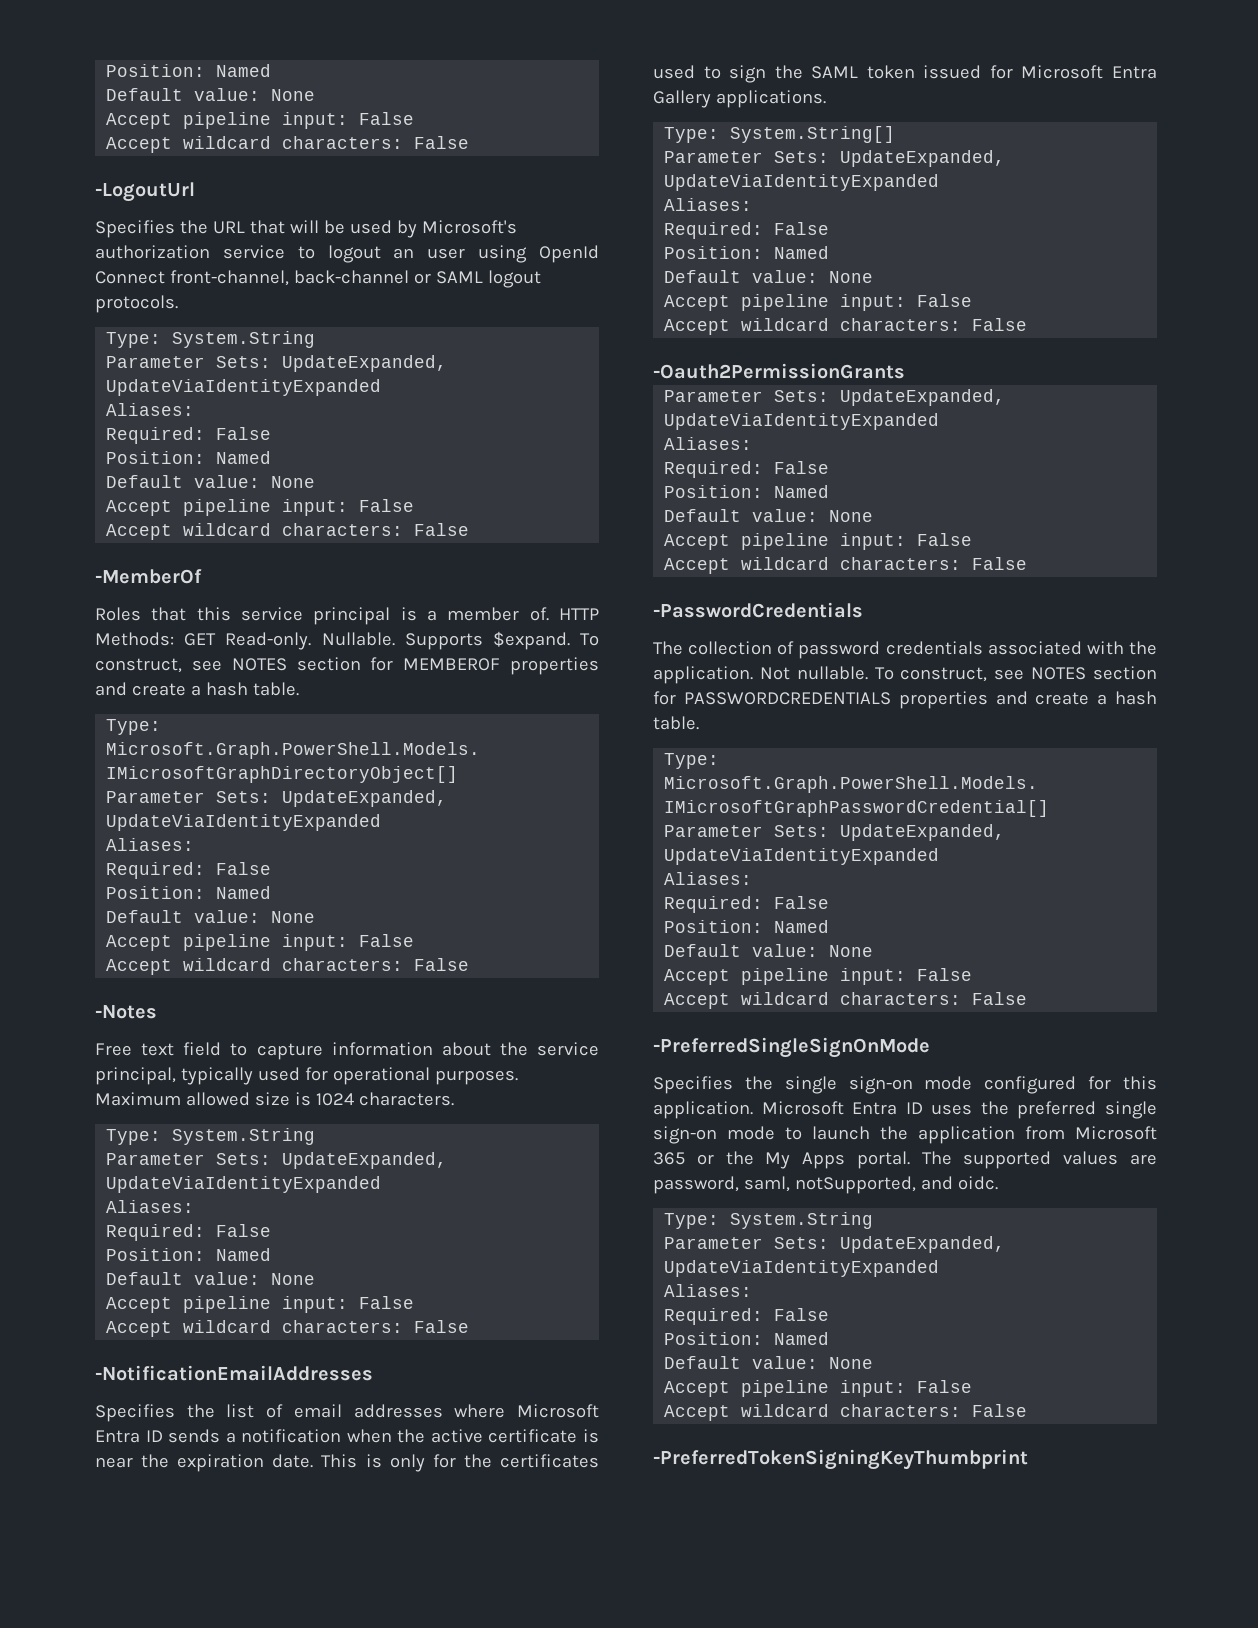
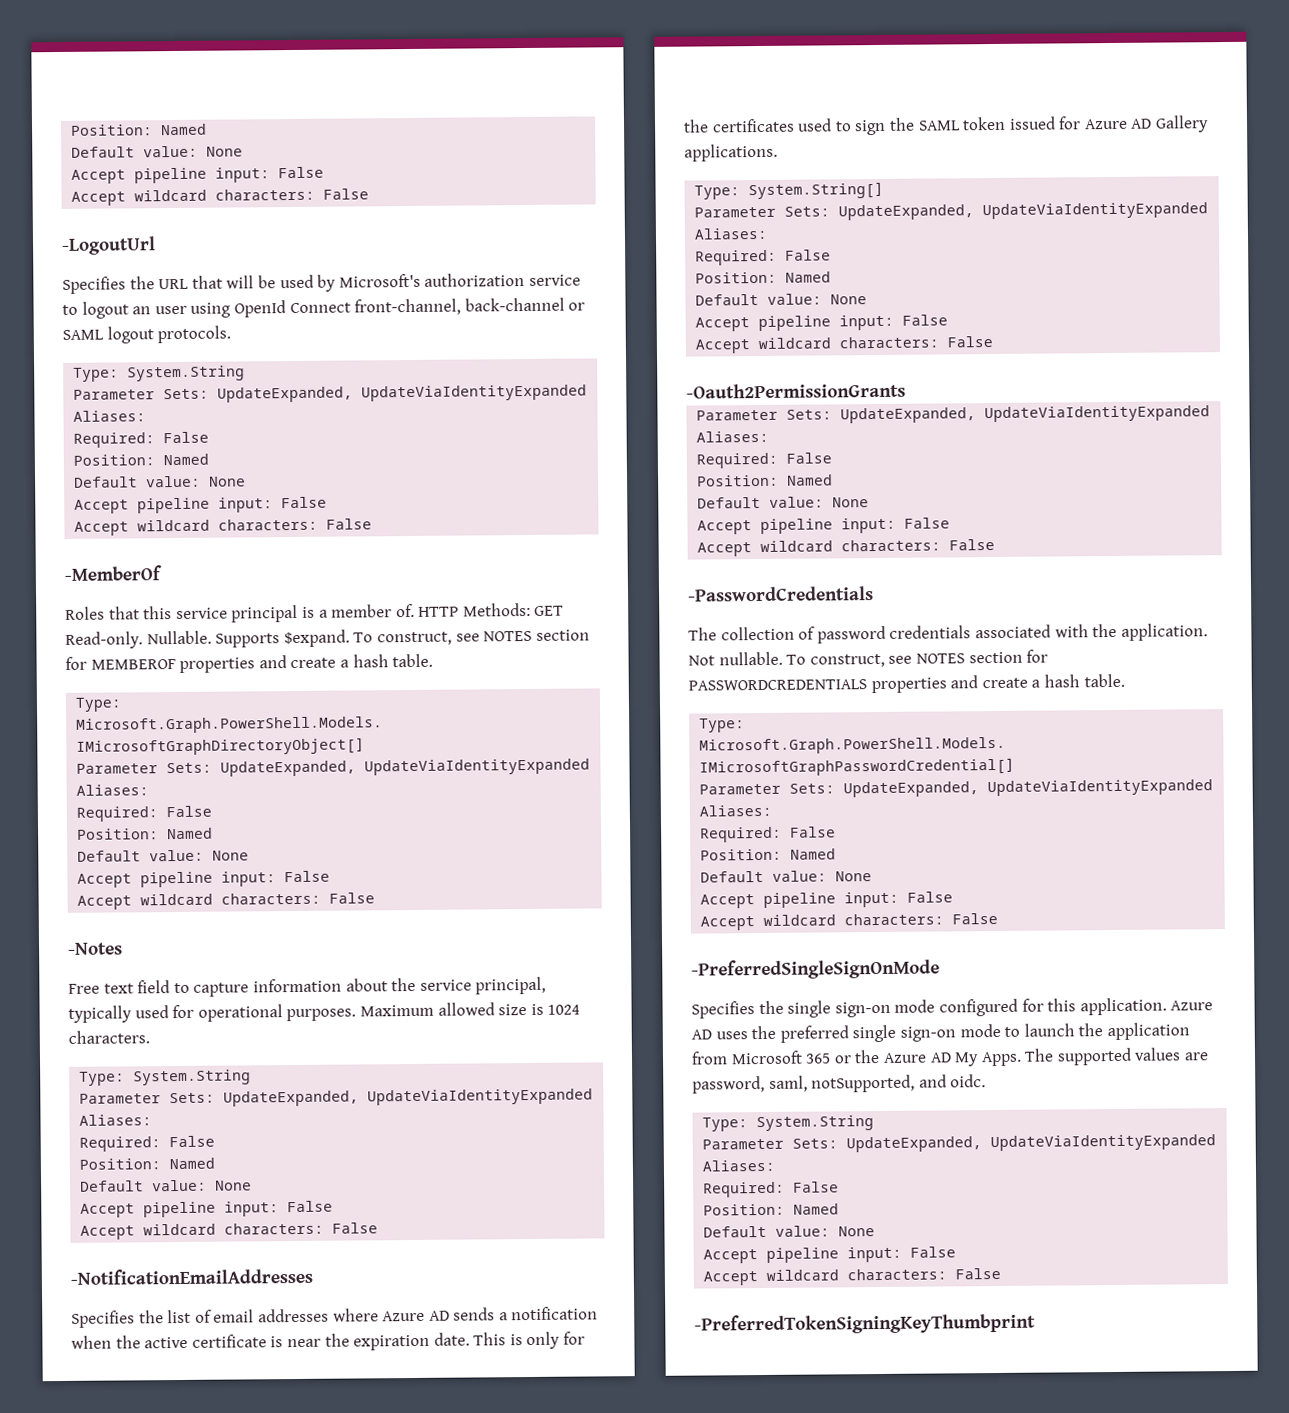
[517,1404,599,1418] [95,1430,163,1443] Microsoft Entra ID -> [382,1310,450,1322] Azure AD
[1021,65,1157,79] Microsoft Entra -> [1083,118,1153,130] Azure AD
[761,1101,923,1115] Microsoft Entra ID -> [1170,1000,1214,1011] [691,1029,712,1040] Azure AD
[765,1151,910,1169] My Apps portal. -> [882,1051,1022,1067] Azure AD My Apps.

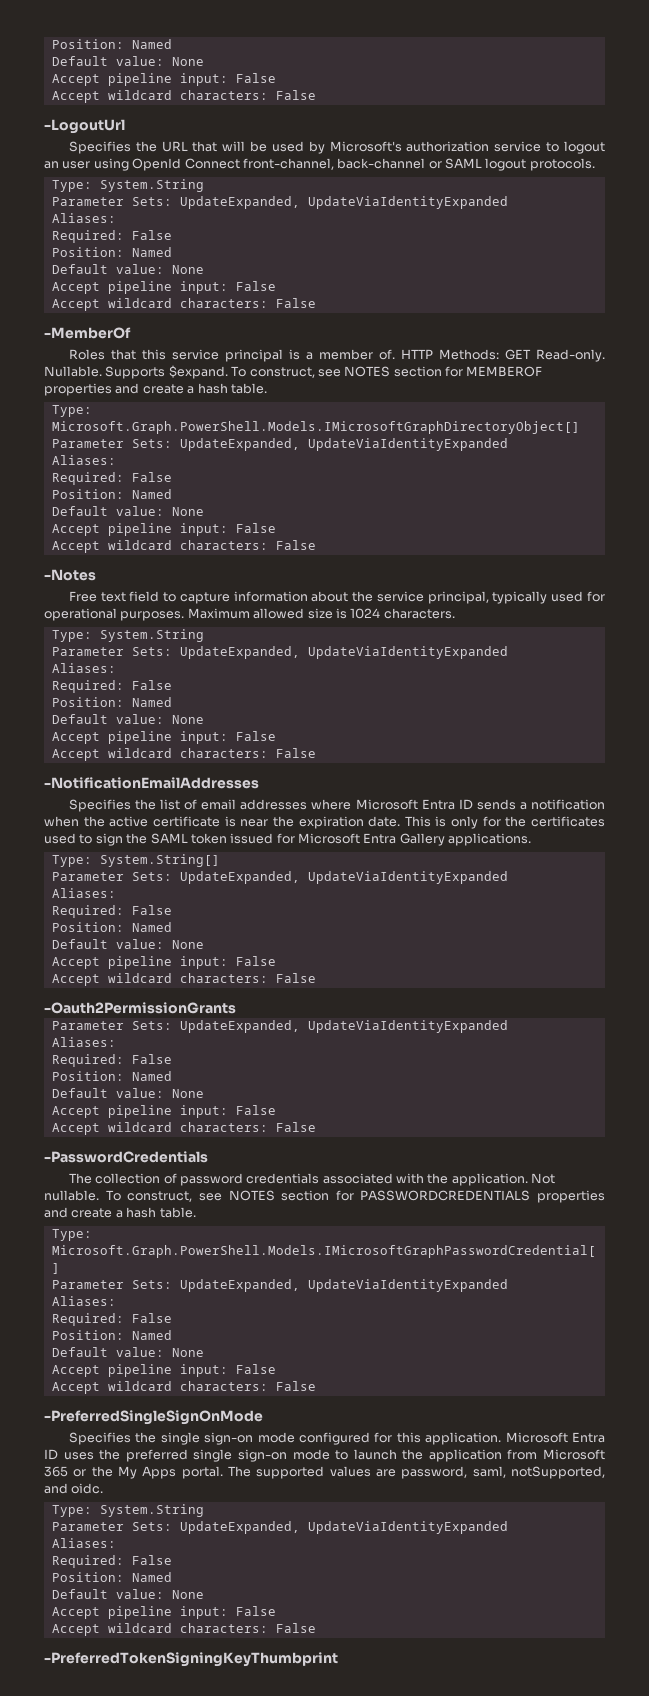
[382,1310,450,1322] Azure AD -> [355,799,473,810] Microsoft Entra ID
[1083,118,1153,130] Azure AD -> [298,833,397,844] Microsoft Entra
[1170,1000,1214,1011] [691,1029,712,1040] Azure AD -> [505,1432,605,1443] [44,1449,58,1460] Microsoft Entra ID
[882,1051,1022,1067] Azure AD My Apps. -> [117,1466,223,1479] My Apps portal.

